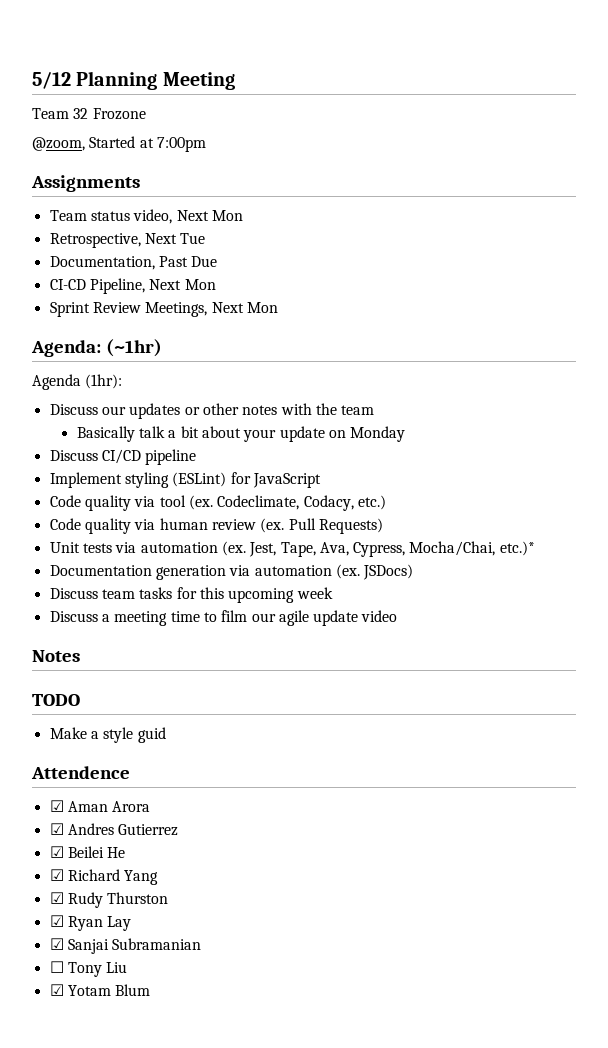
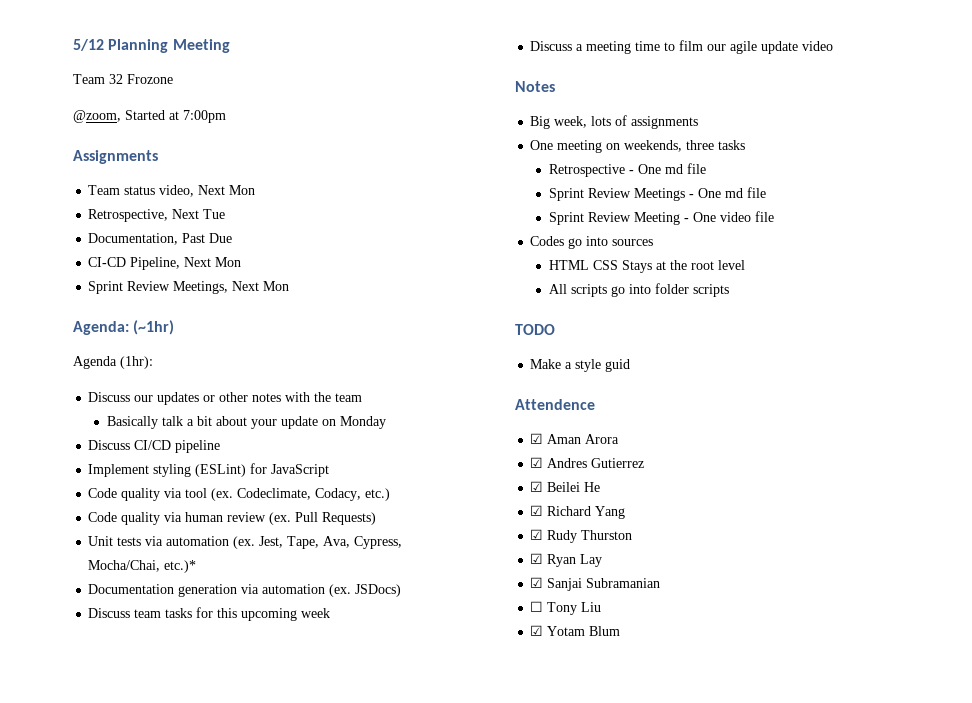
(80, 656) none -> [530,115,699,129] [530,140,746,153] [548,163,706,177] [548,187,766,201] [548,211,774,225] [530,236,654,249] [548,260,745,273] [548,283,729,297] // Big week, lots of assignments // One meeting on weekends, three tasks // Retrospective - One md file // Sprint Review Meetings - One md file // Sprint Review Meeting - One video file // Codes go into sources // HTML CSS Stays at the root level // All scripts go into folder scripts

